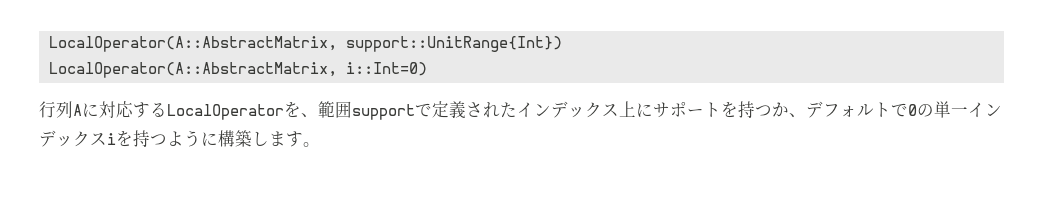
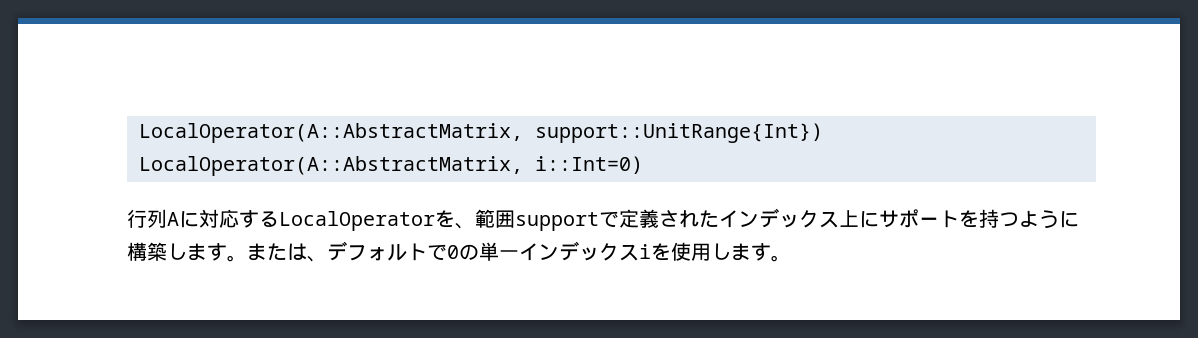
[772,102,789,117] か -> [1019,210,1079,229] [127,242,307,262] ように構築します。または
[133,130,252,147] 持つように構築 -> [671,242,711,261] 使用

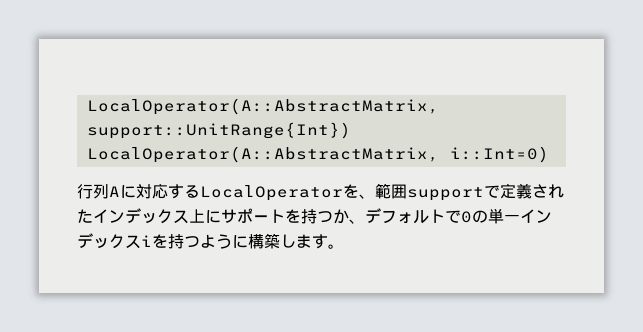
[1019,210,1079,229] [127,242,307,262] ように構築します。または -> [333,209,349,224] か
[671,242,711,261] 使用 -> [168,233,280,249] 持つように構築

